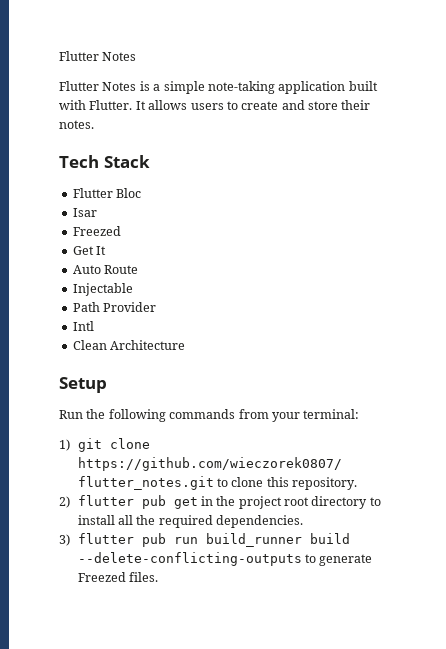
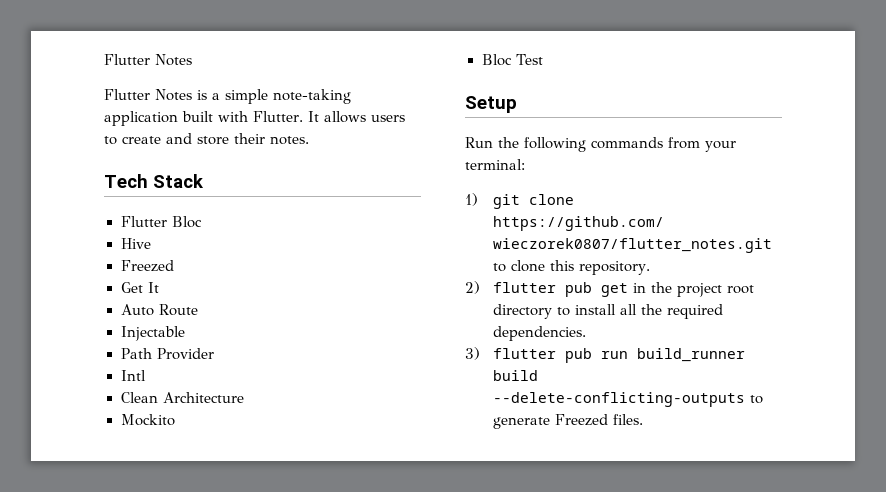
[72,208,97,217] Isar -> [120,238,151,249] Hive
(186, 345) none -> [120,414,175,426] [481,54,544,66] // Mockito // Bloc Test

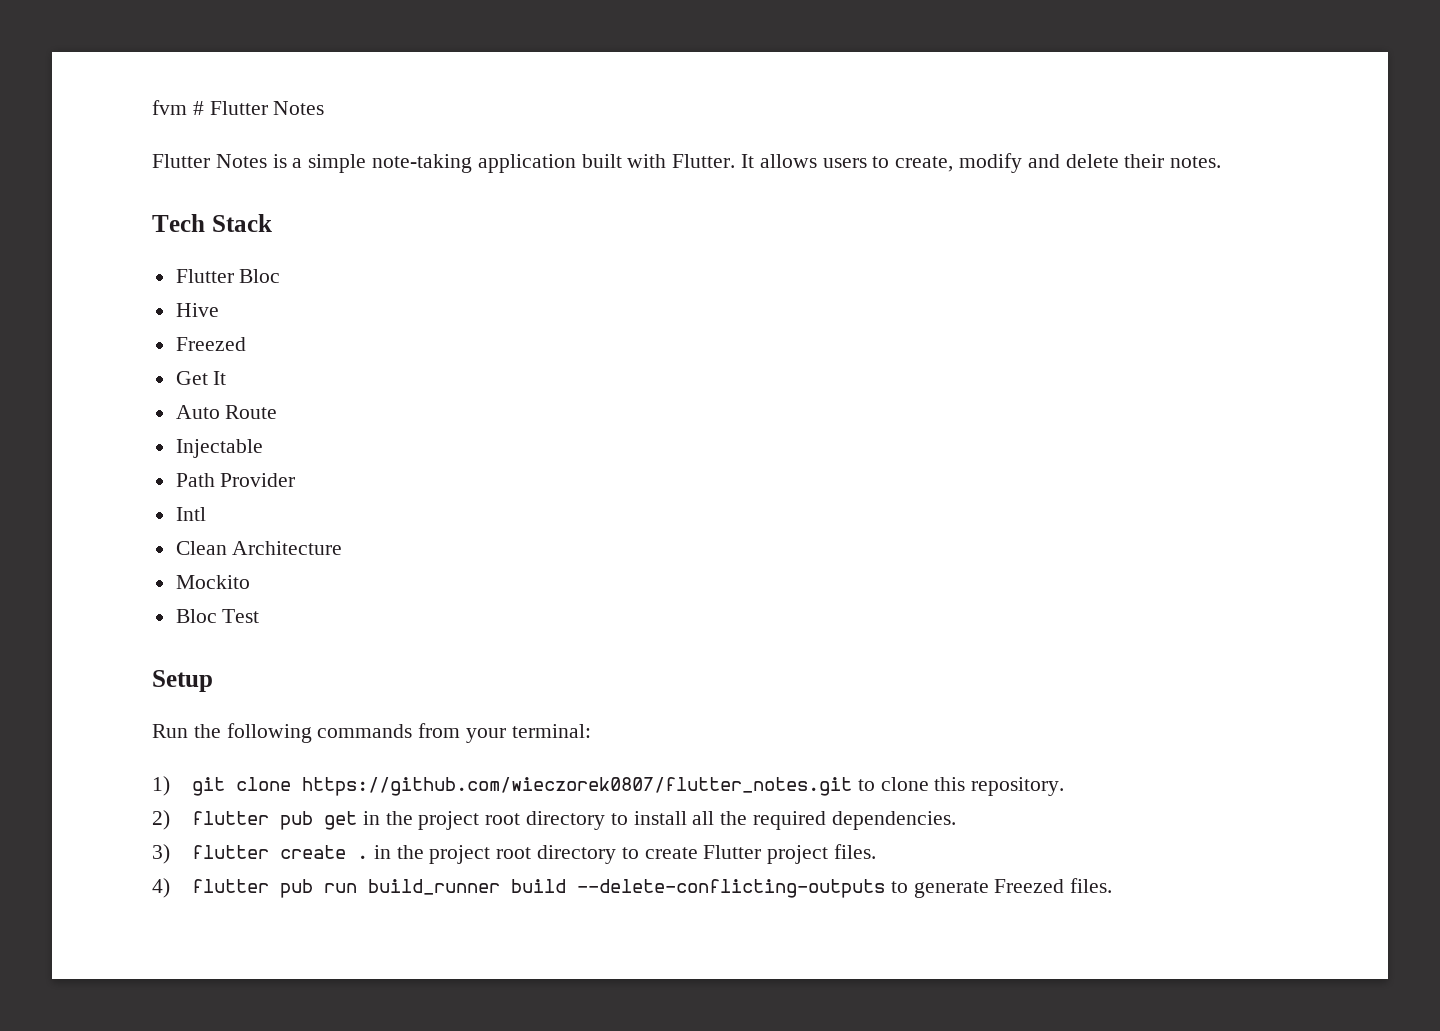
(104, 59) none -> [152,100,204,115] fvm #
[122,133,229,145] create and store -> [895,153,1119,173] create, modify and delete
(556, 353) none -> [279,844,877,864] [152,878,269,898] create . in the project root directory to create Flutter project files. // 4) flutter

